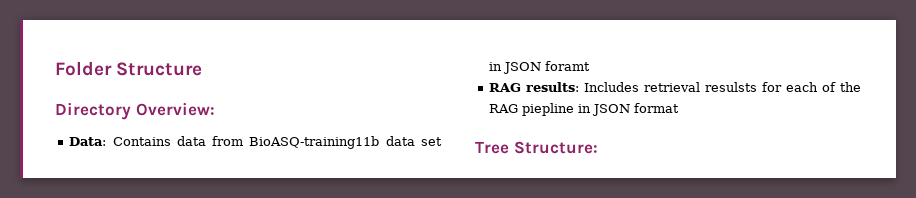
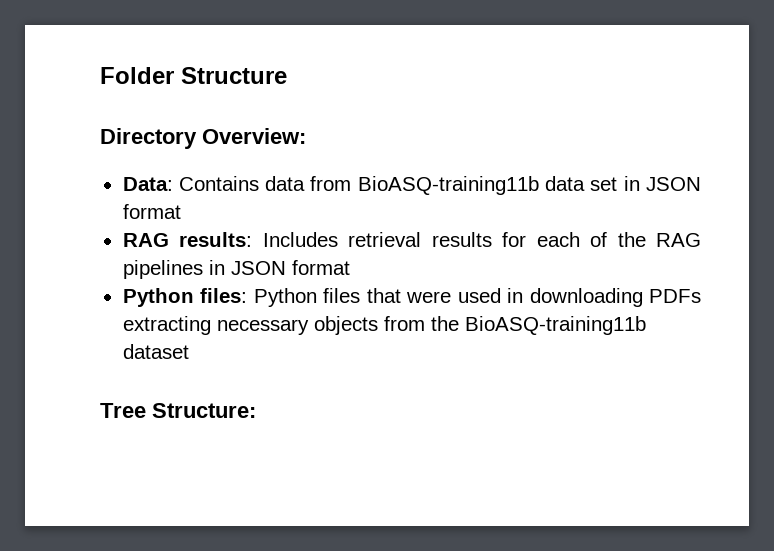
[545,61,591,71] foramt -> [122,204,181,219] format
[705,82,758,92] resulsts -> [431,232,492,247] results
[522,103,680,116] piepline in JSON format -> [122,260,350,279] [122,288,702,307] [122,316,646,335] [122,344,189,359] pipelines in JSON format // Python files: Python files that were used in downloading PDFs extracting necessary objects from the BioASQ-training11b dataset

